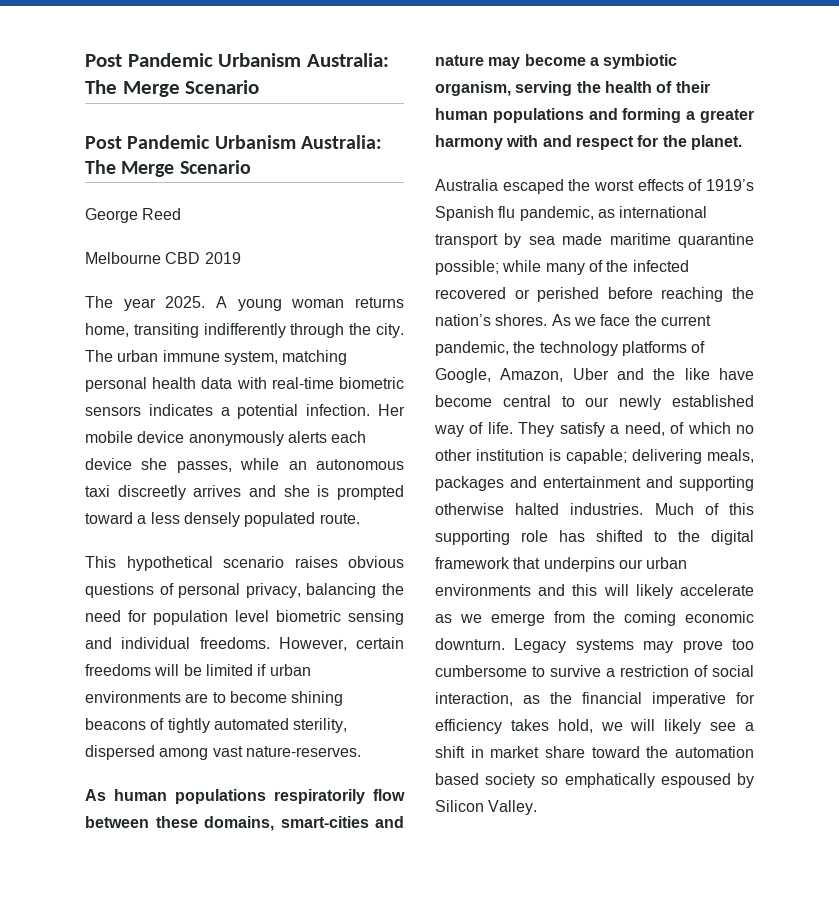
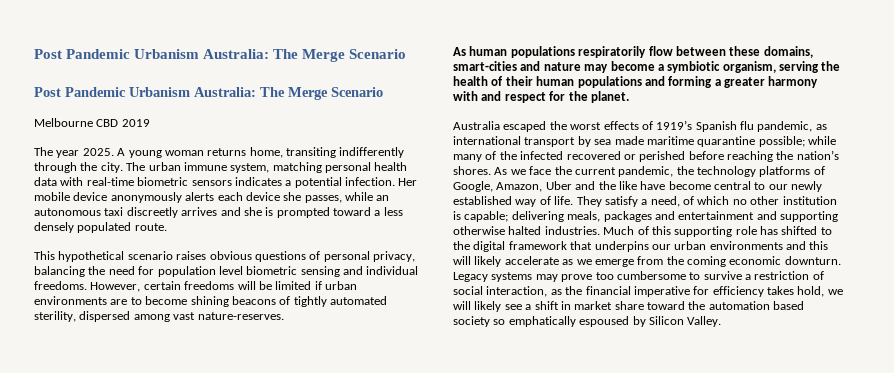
[85,208,182,223] // George Reed -> (383, 92) none

